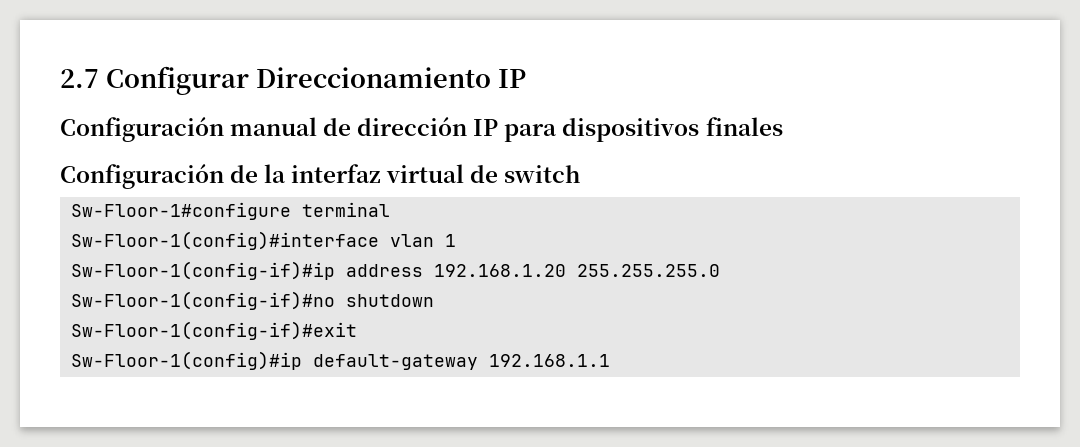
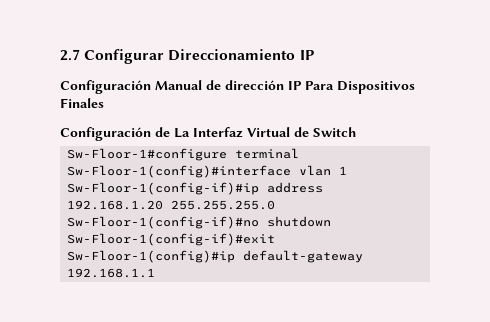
[230,117,318,136] manual -> [155,80,202,90] Manual
[504,117,783,142] para dispositivos finales -> [305,81,415,94] [60,98,104,108] Para Dispositivos Finales
[264,164,581,183] la interfaz virtual de switch -> [174,127,356,138] La Interfaz Virtual de Switch

